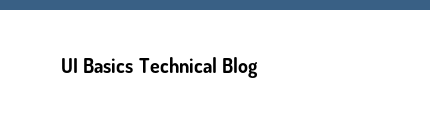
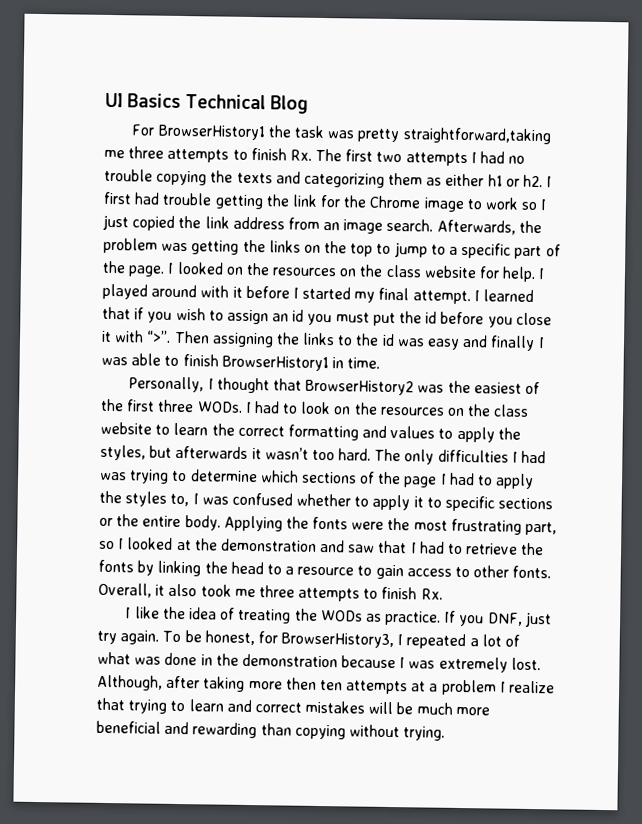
(259, 67) none -> [131,124,552,145] [104,146,526,167] [104,168,553,188] [103,191,548,212] [102,214,542,235] [103,237,561,260] [102,260,546,283] [102,283,535,305] [102,306,552,328] [101,330,545,352] [101,353,381,372] [128,376,540,396] [100,398,530,417] [100,421,521,443] [100,444,547,465] [100,469,535,490] [99,490,554,512] [99,514,558,536] [99,537,545,556] [98,559,552,580] [98,582,443,602] [125,606,552,628] [97,630,521,650] [97,651,541,673] [97,674,556,696] [96,697,490,716] [96,720,446,741] // For BrowserHistory1 the task was pretty straightforward,taking me three attempts to finish Rx. The first two attempts I had no trouble copying the texts and categorizing them as either h1 or h2. I first had trouble getting the link for the Chrome image to work so I just copied the link address from an image search. Afterwards, the problem was getting the links on the top to jump to a specific part of the page. I looked on the resources on the class website for help. I played around with it before I started my final attempt. I learned that if you wish to assign an id you must put the id before you close it with “>”. Then assigning the links to the id was easy and finally I was able to finish BrowserHistory1 in time. // Personally, I thought that BrowserHistory2 was the easiest of the first three WODs. I had to look on the resources on the class website to learn the correct formatting and values to apply the styles, but afterwards it wasn’t too hard. The only difficulties I had was trying to determine which sections of the page I had to apply the styles to, I was confused whether to apply it to specific sections or the entire body. Applying the fonts were the most frustrating part, so I looked at the demonstration and saw that I had to retrieve the fonts by linking the head to a resource to gain access to other fonts. Overall, it also took me three attempts to finish Rx. // I like the idea of treating the WODs as practice. If you DNF, just try again. To be honest, for BrowserHistory3, I repeated a lot of what was done in the demonstration because I was extremely lost. Although, after taking more then ten attempts at a problem I realize that trying to learn and correct mistakes will be much more beneficial and rewarding than copying without trying.

